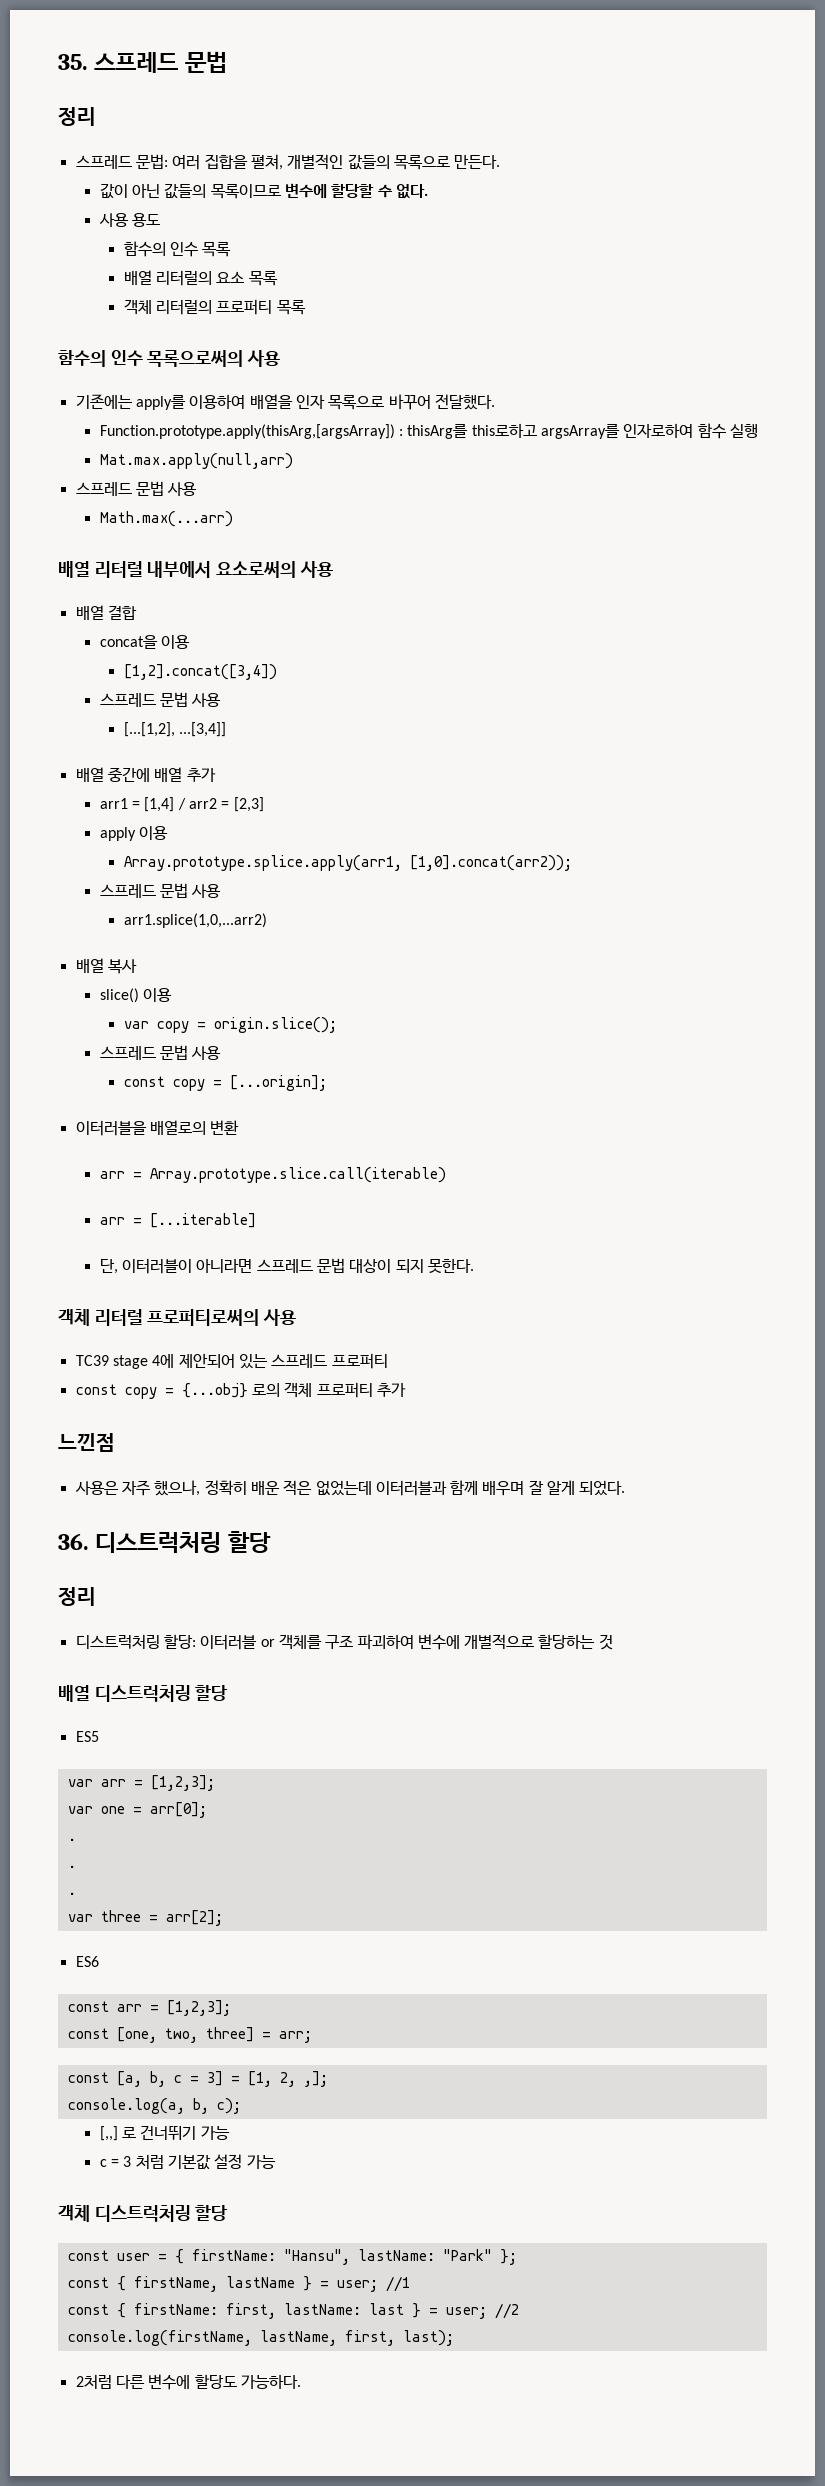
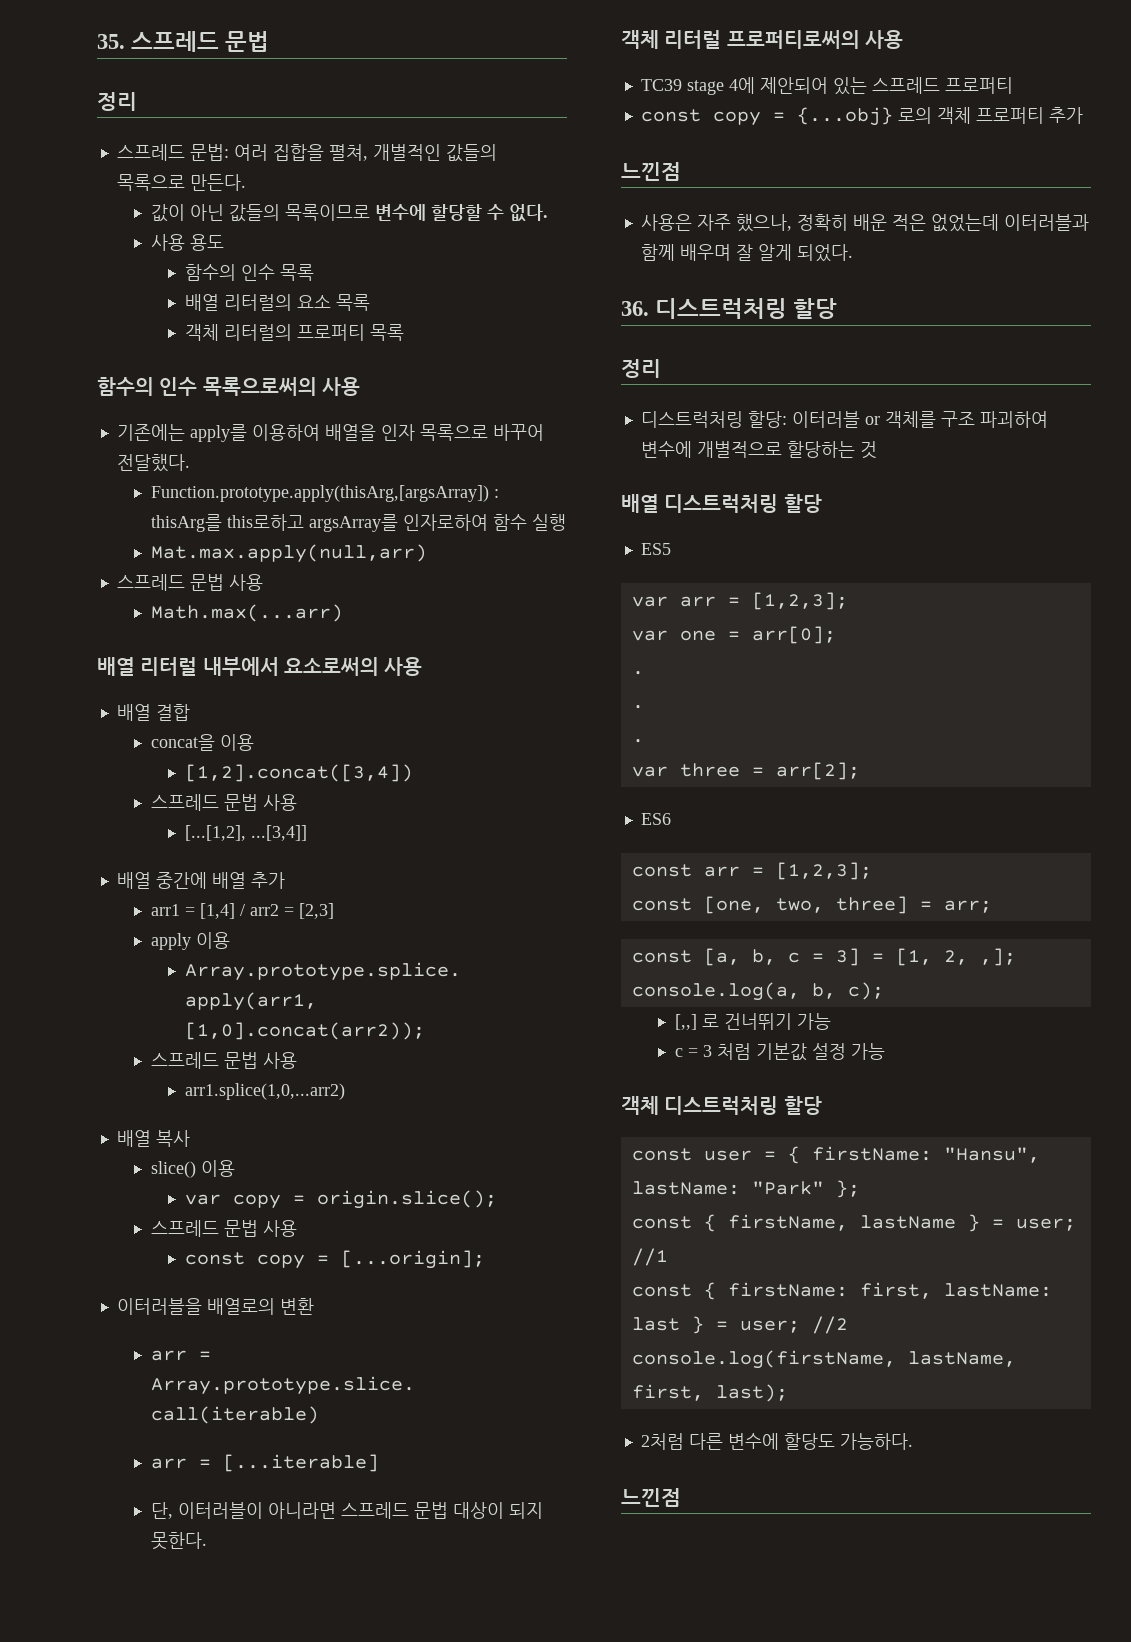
(301, 2381) none -> [621,1488,681,1507] // 느낀점

